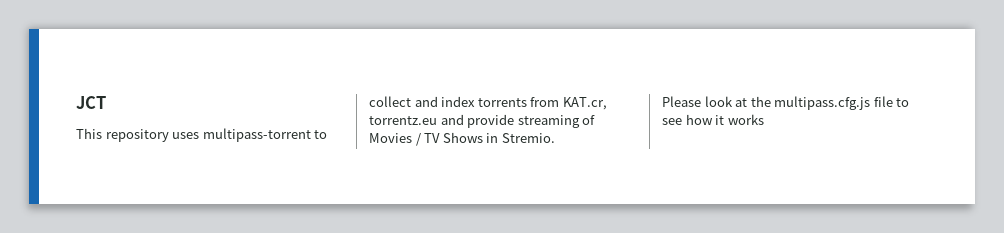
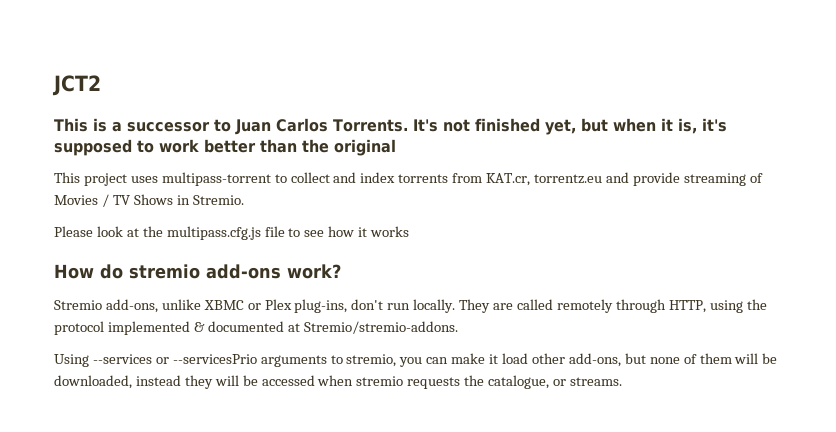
[76,96,106,109] [76,128,169,142] JCT // This repository -> [52,75,101,96] [54,118,727,135] [54,139,396,156] [54,172,127,186] JCT2 // This is a successor to Juan Carlos Torrents. It's not finished yet, but when it is, it's supposed to work better than the original // This project
(764, 119) none -> [54,264,341,279] [54,299,767,313] [54,321,458,335] [54,353,778,367] [54,375,622,389] // How do stremio add-ons work? // Stremio add-ons, unlike XBMC or Plex plug-ins, don't run locally. They are called remotely through HTTP, using the protocol implemented & documented at Stremio/stremio-addons. // Using --services or --servicesPrio arguments to stremio, you can make it load other add-ons, but none of them will be downloaded, instead they will be accessed when stremio requests the catalogue, or streams.

